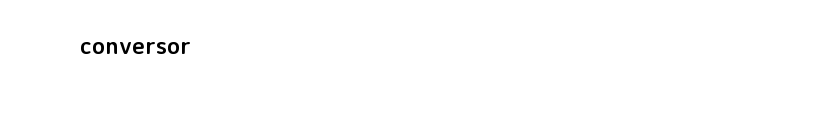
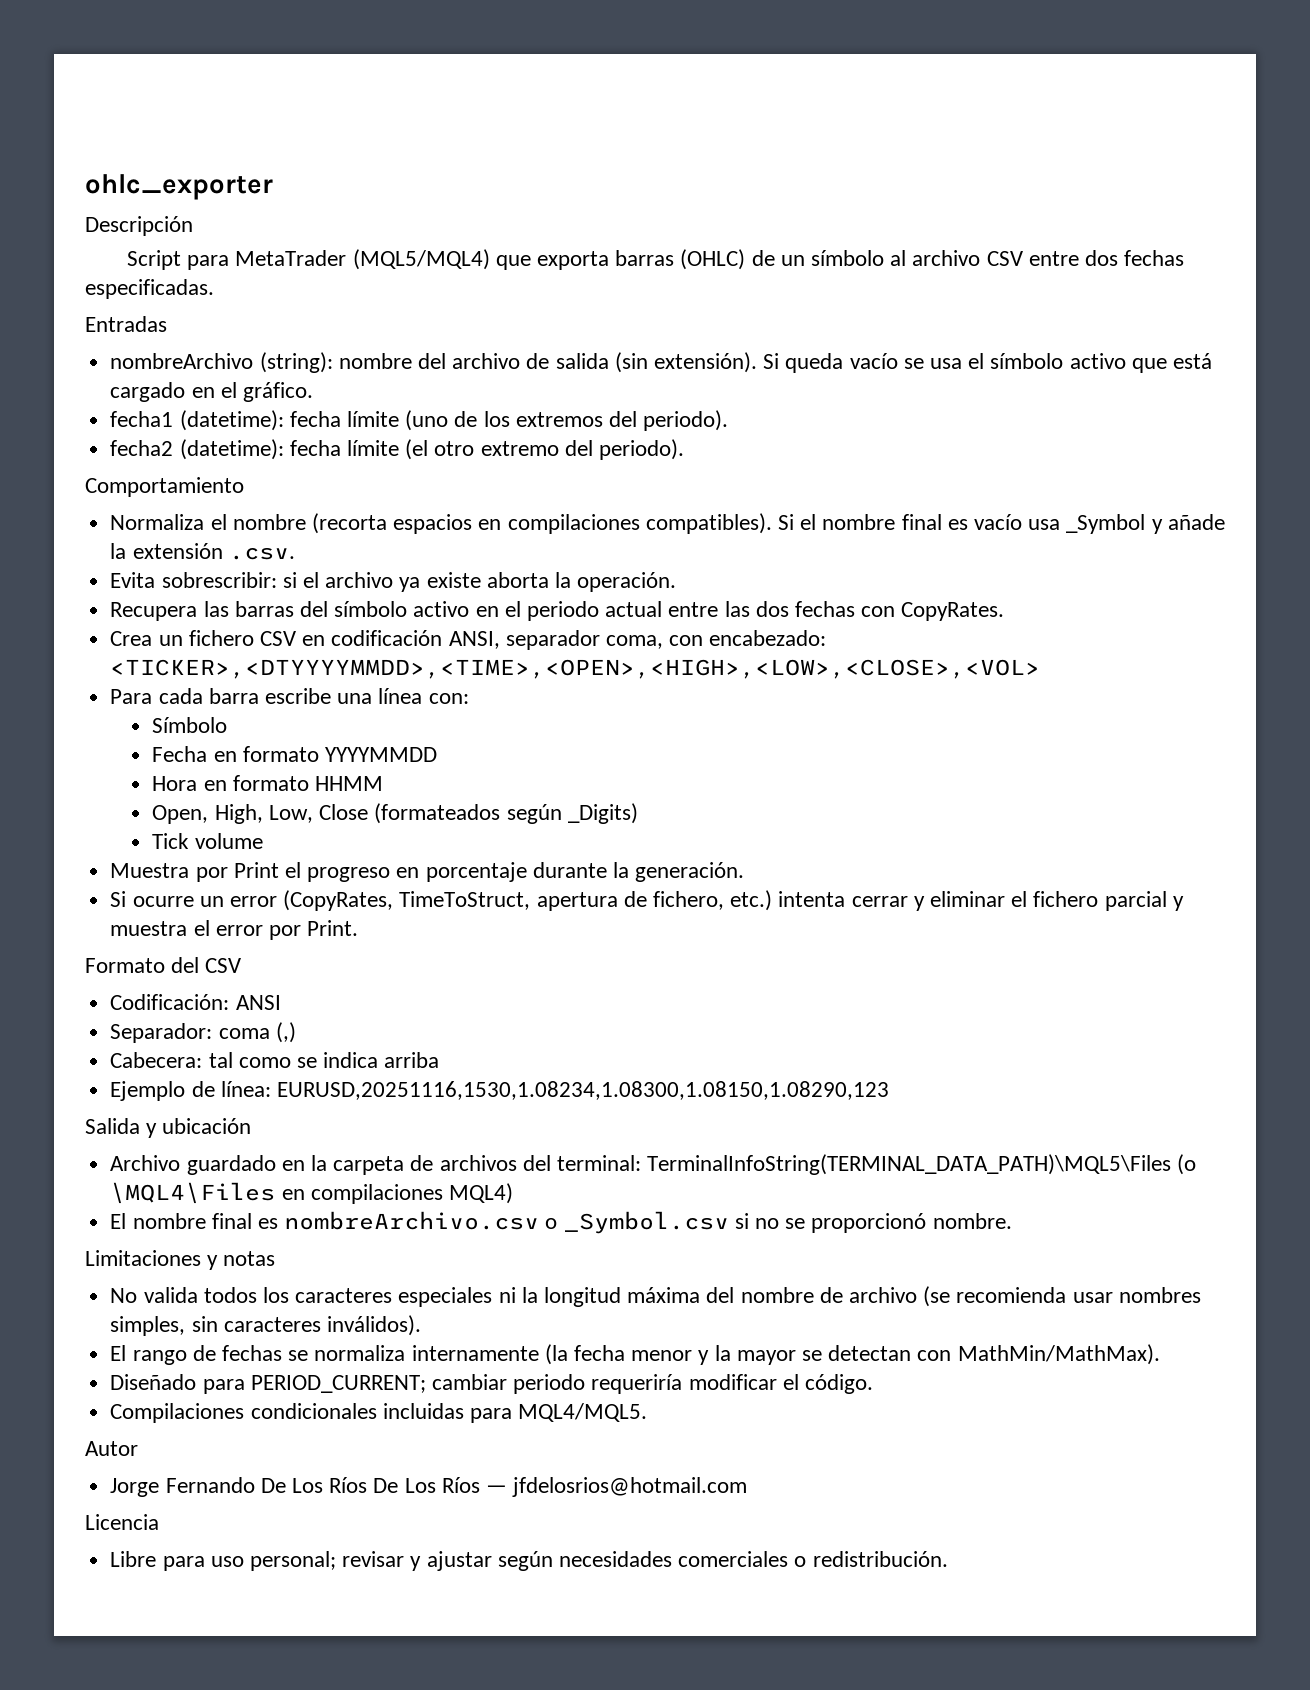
[80,42,191,54] conversor -> [85,174,273,200] [85,216,193,236] [126,249,1185,270] [85,279,214,299] [85,316,167,332] [110,352,1213,373] [110,382,313,402] [110,410,729,431] [110,439,684,460] [85,477,244,497] [110,513,1225,534] [110,543,295,560] [110,572,677,592] [110,601,1005,621] [110,630,827,650] [110,659,1041,679] [110,688,469,704] [152,717,228,733] [152,746,438,762] [152,775,384,791] [152,803,638,824] [152,833,263,849] [110,862,745,882] [110,890,1184,911] [110,920,359,940] [85,957,242,973] [110,994,281,1010] [110,1022,296,1043] [110,1052,440,1068] [110,1081,889,1101] [85,1118,252,1138] [110,1154,1197,1175] [110,1182,513,1204] [110,1211,1012,1234] [85,1250,276,1270] [110,1286,1201,1307] [110,1315,421,1336] [110,1344,1160,1365] [110,1374,873,1394] [110,1403,648,1423] [85,1441,138,1456] [110,1477,748,1497] [85,1514,159,1530] [110,1551,948,1571] ohlc_exporter // Descripción // Script para MetaTrader (MQL5/MQL4) que exporta barras (OHLC) de un símbolo al archivo CSV entre dos fechas especificadas. // Entradas // nombreArchivo (string): nombre del archivo de salida (sin extensión). Si queda vacío se usa el símbolo activo que está cargado en el gráfico. // fecha1 (datetime): fecha límite (uno de los extremos del periodo). // fecha2 (datetime): fecha límite (el otro extremo del periodo). // Comportamiento // Normaliza el nombre (recorta espacios en compilaciones compatibles). Si el nombre final es vacío usa _Symbol y añade la extensión .csv. // Evita sobrescribir: si el archivo ya existe aborta la operación. // Recupera las barras del símbolo activo en el periodo actual entre las dos fechas con CopyRates. // Crea un fichero CSV en codificación ANSI, separador coma, con encabezado: <TICKER>,<DTYYYYMMDD>,<TIME>,<OPEN>,<HIGH>,<LOW>,<CLOSE>,<VOL> // Para cada barra escribe una línea con: // Símbolo // Fecha en formato YYYYMMDD // Hora en formato HHMM // Open, High, Low, Close (formateados según _Digits) // Tick volume // Muestra por Print el progreso en porcentaje durante la generación. // Si ocurre un error (CopyRates, TimeToStruct, apertura de fichero, etc.) intenta cerrar y eliminar el fichero parcial y muestra el error por Print. // Formato del CSV // Codificación: ANSI // Separador: coma (,) // Cabecera: tal como se indica arriba // Ejemplo de línea: EURUSD,20251116,1530,1.08234,1.08300,1.08150,1.08290,123 // Salida y ubicación // Archivo guardado en la carpeta de archivos del terminal: TerminalInfoString(TERMINAL_DATA_PATH)\MQL5\Files (o \MQL4\Files en compilaciones MQL4) // El nombre final es nombreArchivo.csv o _Symbol.csv si no se proporcionó nombre. // Limitaciones y notas // No valida todos los caracteres especiales ni la longitud máxima del nombre de archivo (se recomienda usar nombres simples, sin caracteres inválidos). // El rango de fechas se normaliza internamente (la fecha menor y la mayor se detectan con MathMin/MathMax). // Diseñado para PERIOD_CURRENT; cambiar periodo requeriría modificar el código. // Compilaciones condicionales incluidas para MQL4/MQL5. // Autor // Jorge Fernando De Los Ríos De Los Ríos — jfdelosrios@hotmail.com // Licencia // Libre para uso personal; revisar y ajustar según necesidades comerciales o redistribución.

